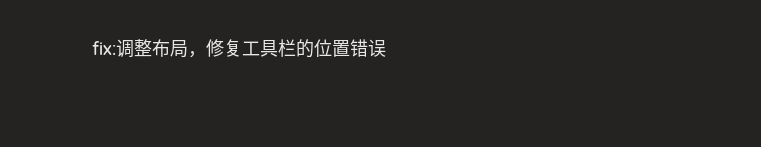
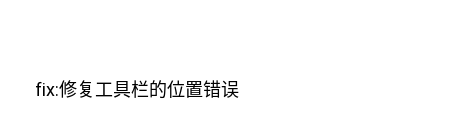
[116,39,206,58] 调整布局， -> (59, 88) none

